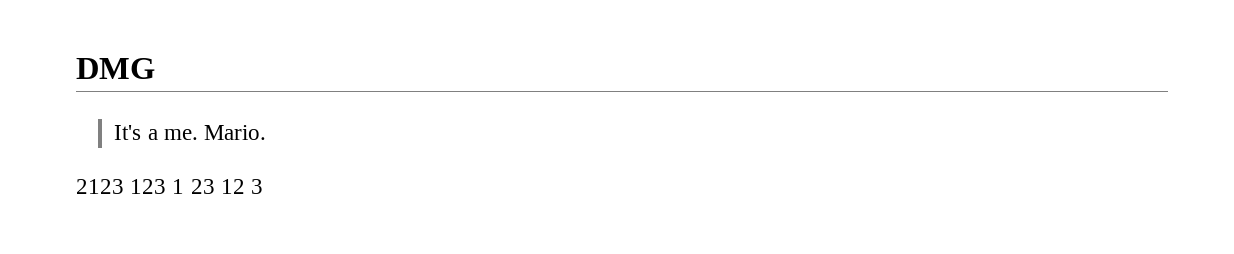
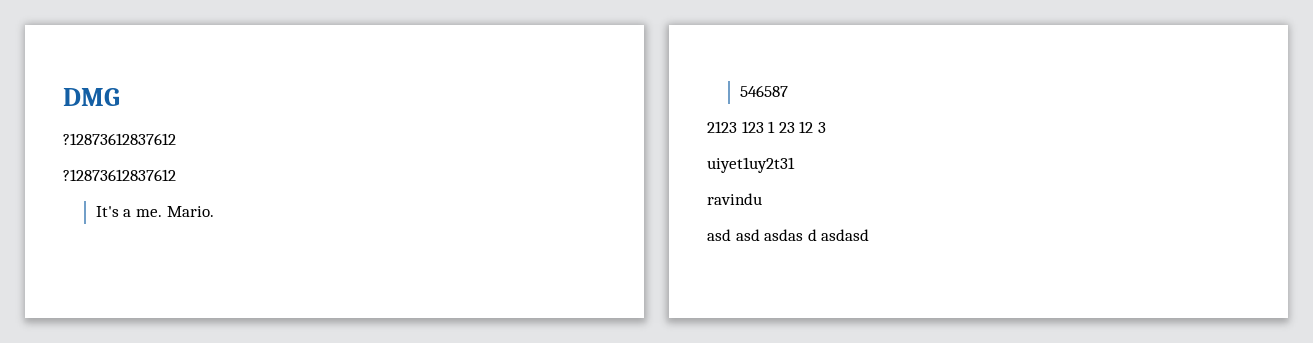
(155, 68) none -> [63,133,176,145] [63,169,176,181] // ?12873612837612 // ?12873612837612
(266, 132) none -> [739,85,788,97] // 546587
(264, 186) none -> [707,157,795,173] [707,193,762,205] [707,229,870,241] // uiyet1uy2t31 // ravindu // asd asd asdas d asdasd

